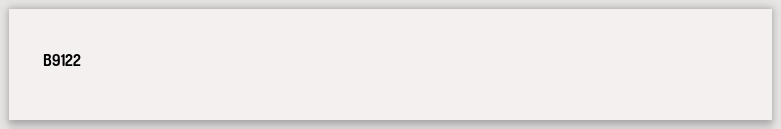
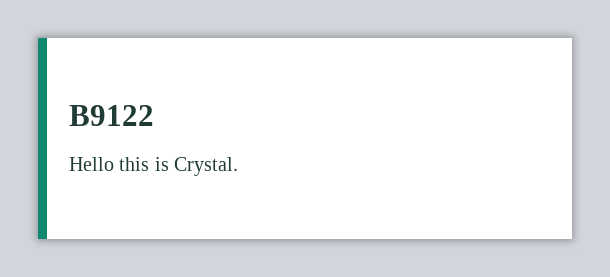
(81, 60) none -> [69,157,239,176] // Hello this is Crystal.

